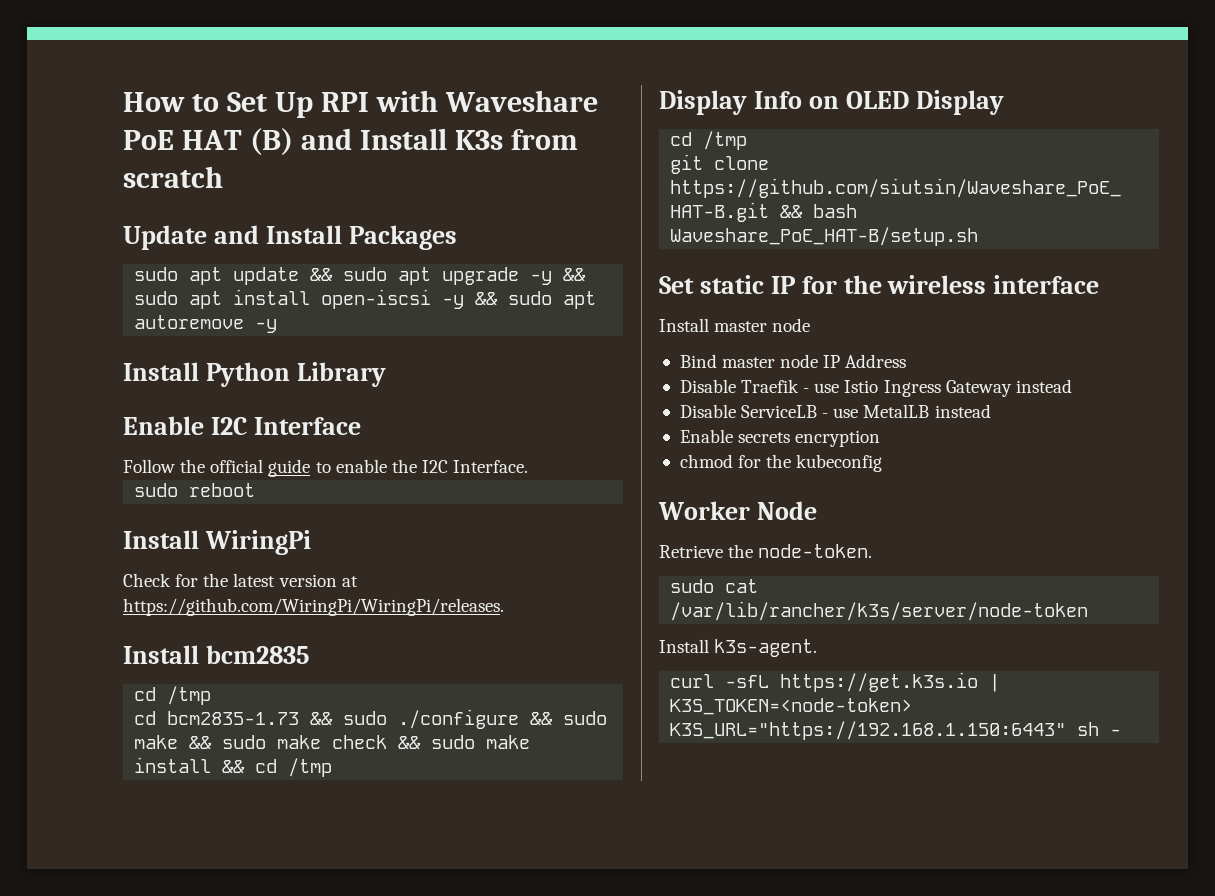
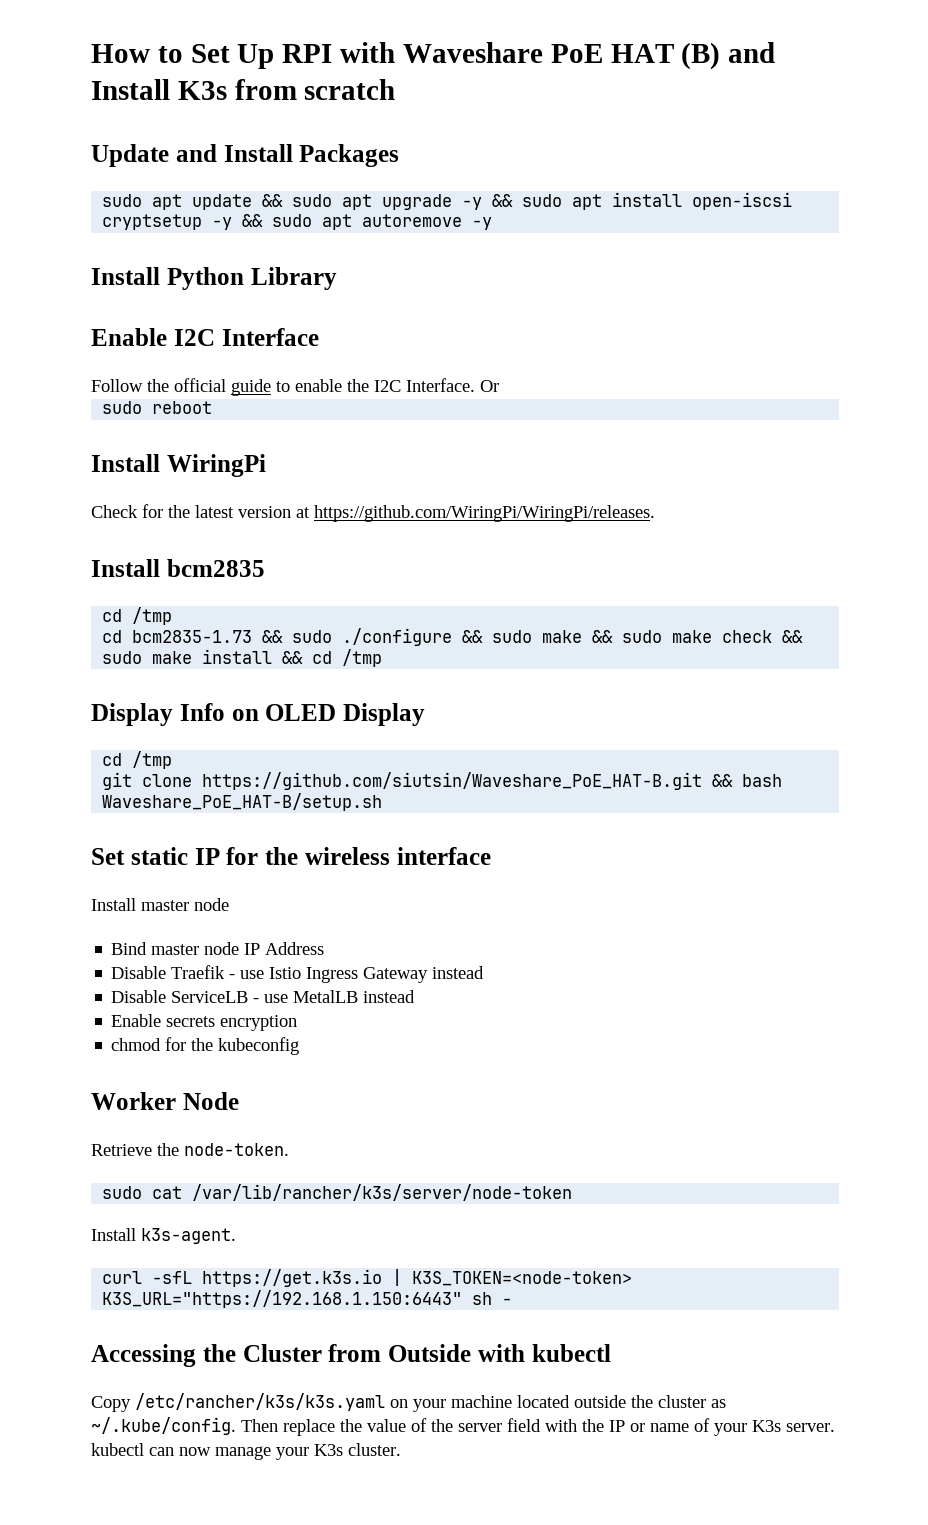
(432, 299) none -> [102,214,203,230] cryptsetup
(529, 466) none -> [480,380,499,392] Or
(1122, 732) none -> [91,1344,611,1367] [91,1393,726,1412] [91,1417,835,1436] [91,1443,401,1460] // Accessing the Cluster from Outside with kubectl // Copy /etc/rancher/k3s/k3s.yaml on your machine located outside the cluster as ~/.kube/config. Then replace the value of the server field with the IP or name of your K3s server. kubectl can now manage your K3s cluster.

